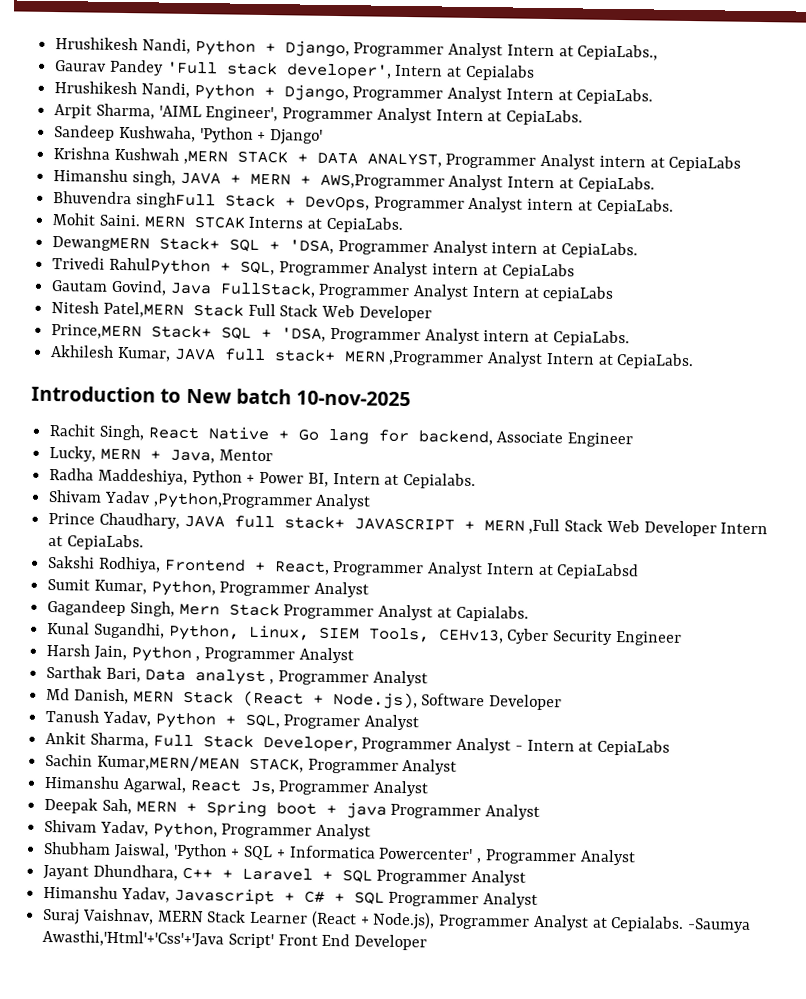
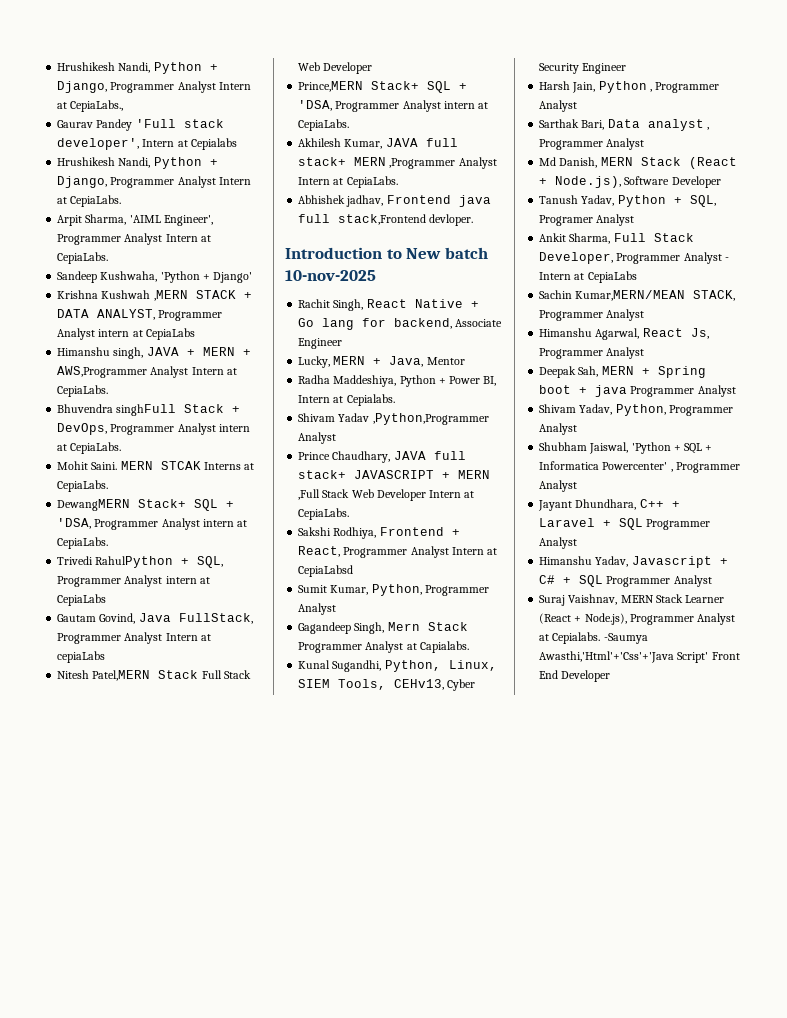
(695, 361) none -> [298,195,491,207] [298,214,474,226] // Abhishek jadhav, Frontend java full stack,Frontend devloper.

